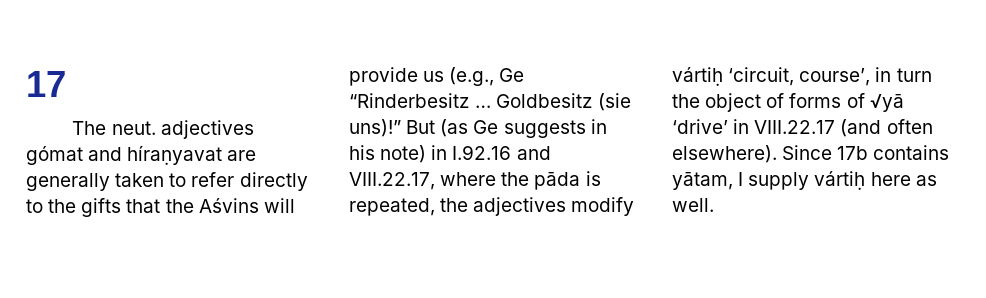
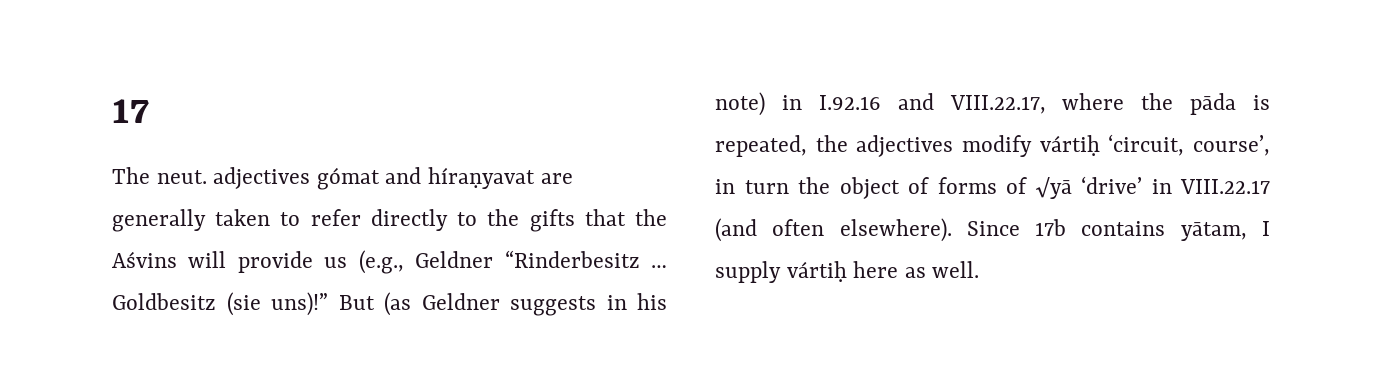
[499,68,525,82] Ge -> [415,251,494,268] Geldner
[473,120,499,134] Ge -> [421,293,500,310] Geldner

